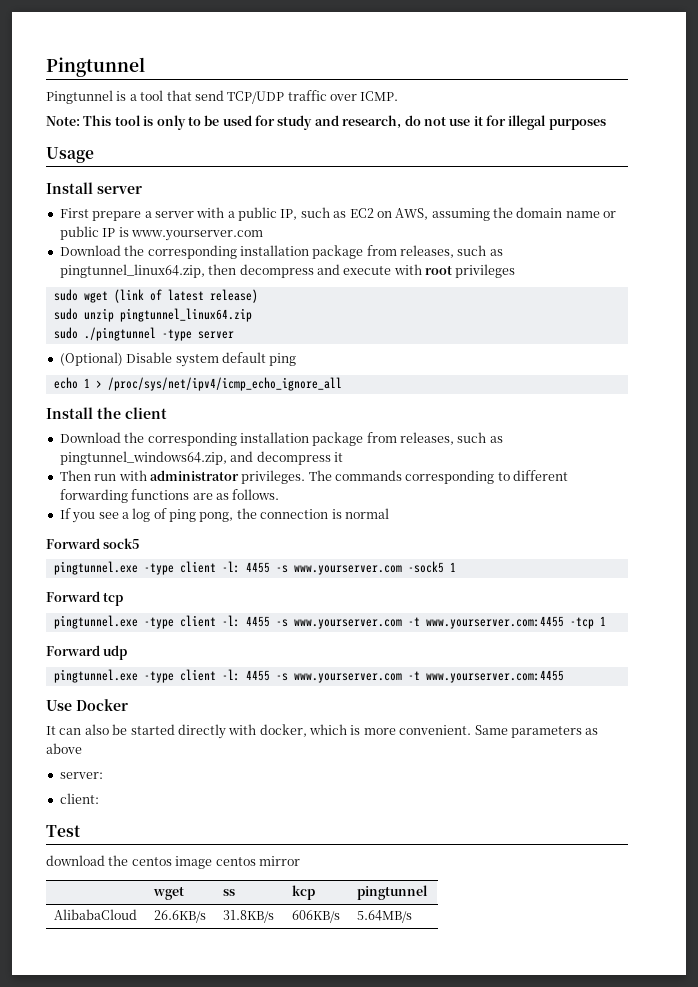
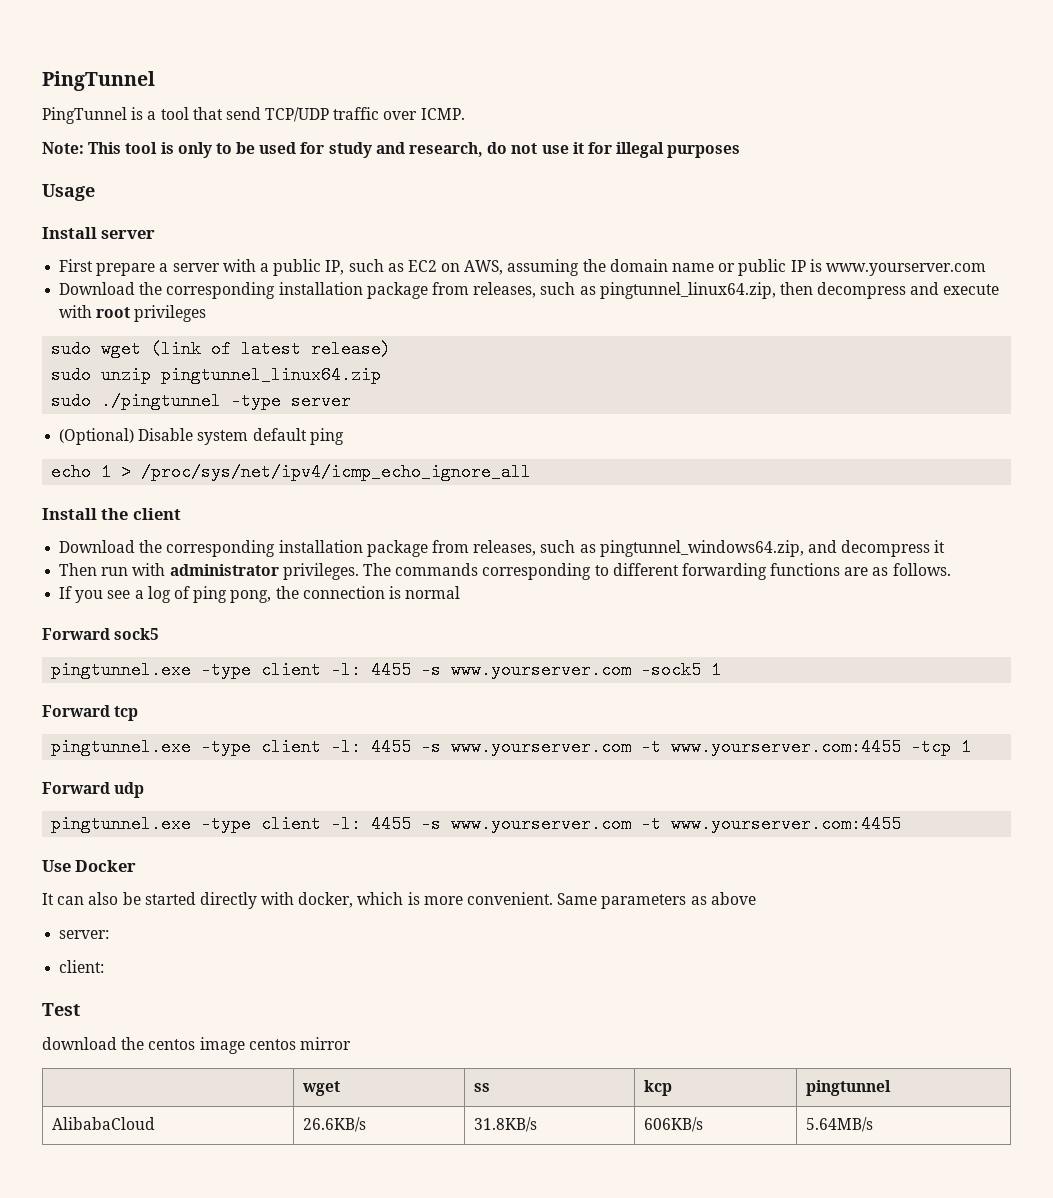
[46,57,145,77] [46,90,113,104] Pingtunnel // Pingtunnel -> [42,71,155,91] [42,107,127,124] PingTunnel // PingTunnel

